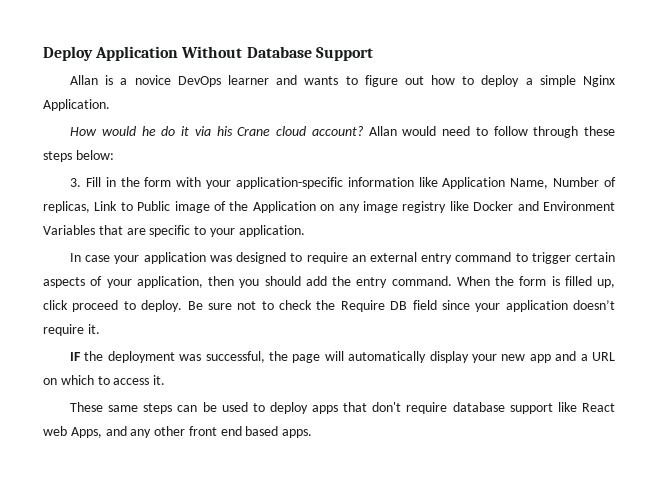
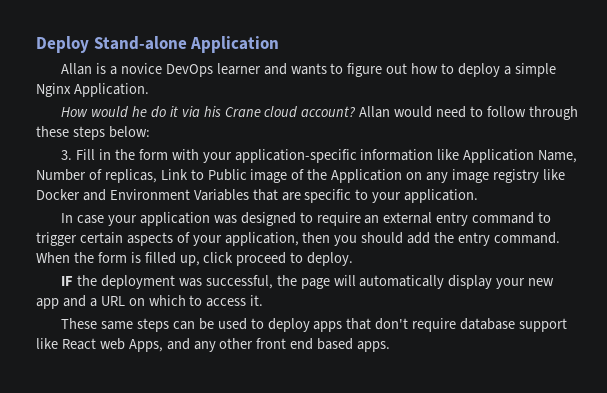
[95,46,373,61] Application Without Database Support -> [93,36,280,53] Stand-alone Application
[187,300,615,312] [43,324,100,336] Be sure not to check the Require DB field since your application doesn’t require it. -> (354, 259) none

